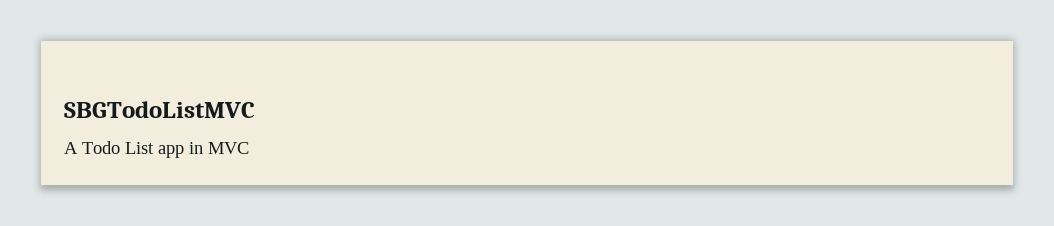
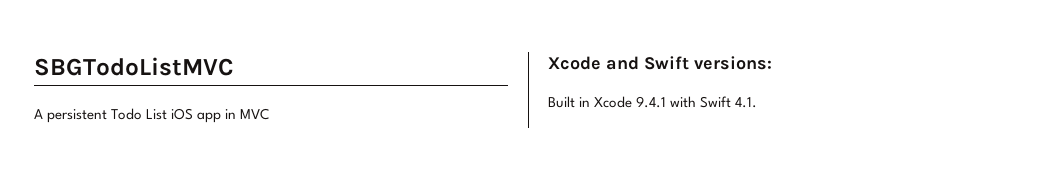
(78, 148) none -> [47,109,108,123] persistent
(154, 148) none -> [171,108,194,120] iOS
(249, 148) none -> [548,56,772,70] [548,96,758,108] // Xcode and Swift versions: // Built in Xcode 9.4.1 with Swift 4.1.

